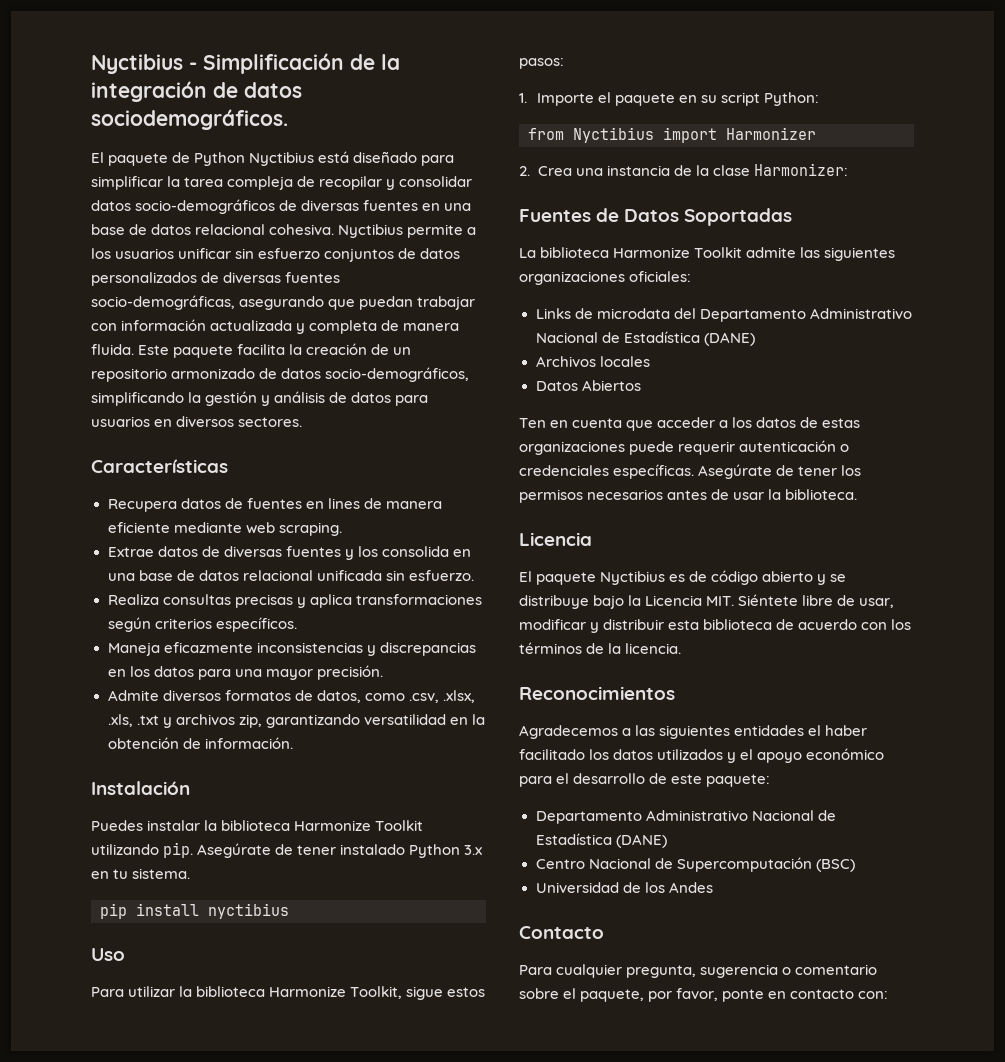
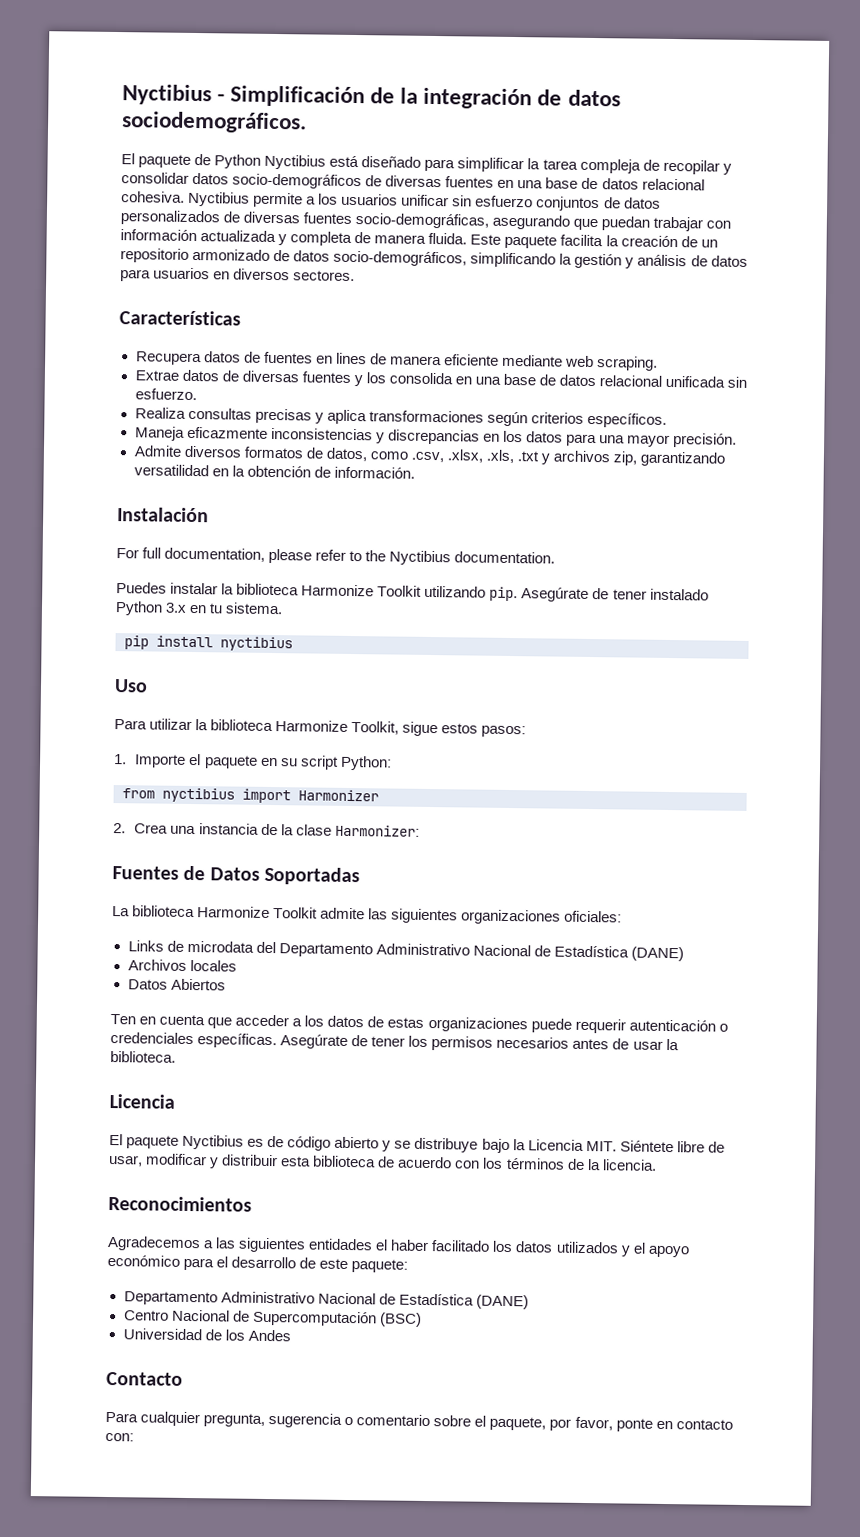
(190, 788) none -> [116,547,556,566] // For full documentation, please refer to the Nyctibius documentation.
[573,127,654,143] Nyctibius -> [162,787,235,803] nyctibius

